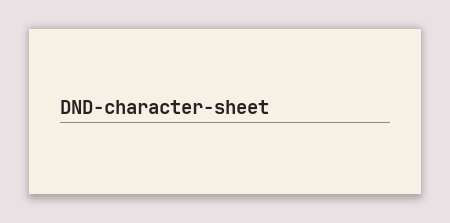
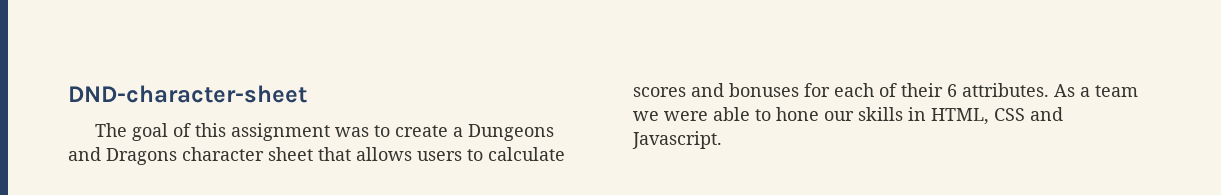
(269, 107) none -> [94,123,554,141] [68,147,565,165] [633,83,1138,97] [633,107,1063,125] [632,131,722,149] // The goal of this assignment was to create a Dungeons and Dragons character sheet that allows users to calculate scores and bonuses for each of their 6 attributes. As a team we were able to hone our skills in HTML, CSS and Javascript.

